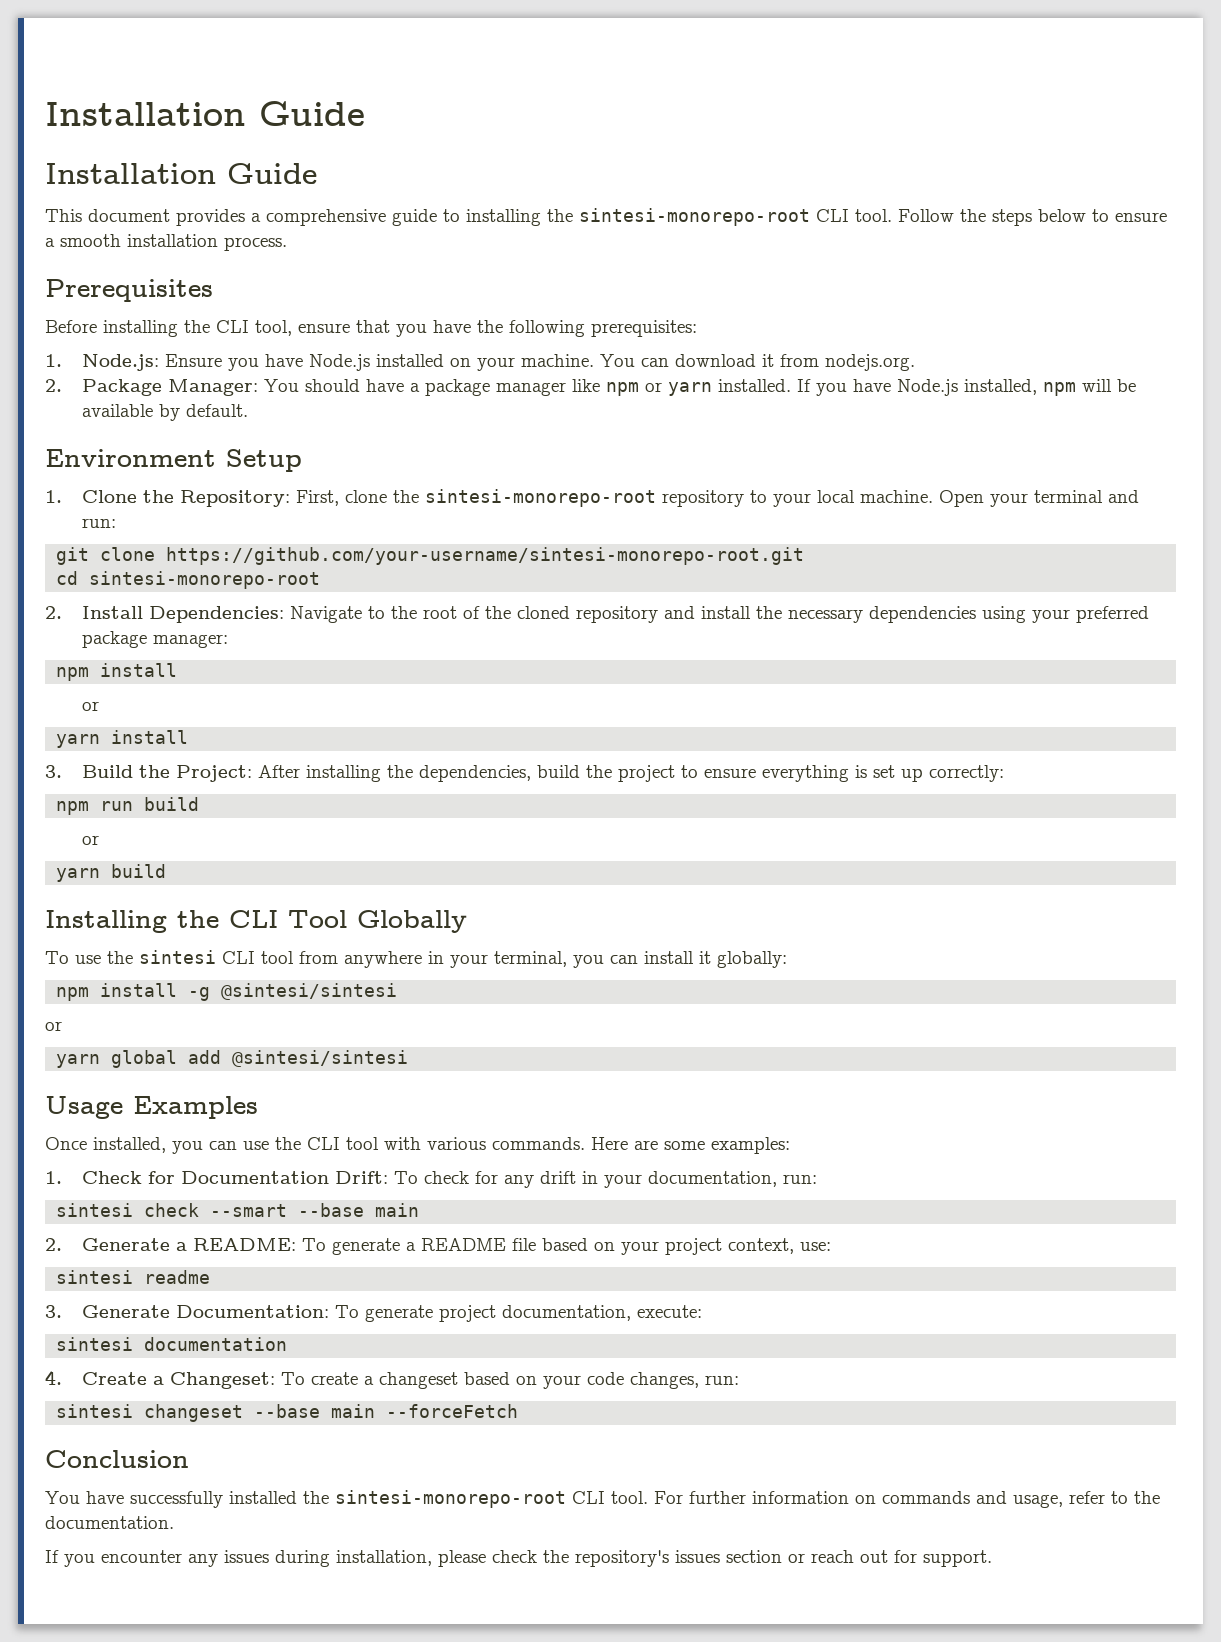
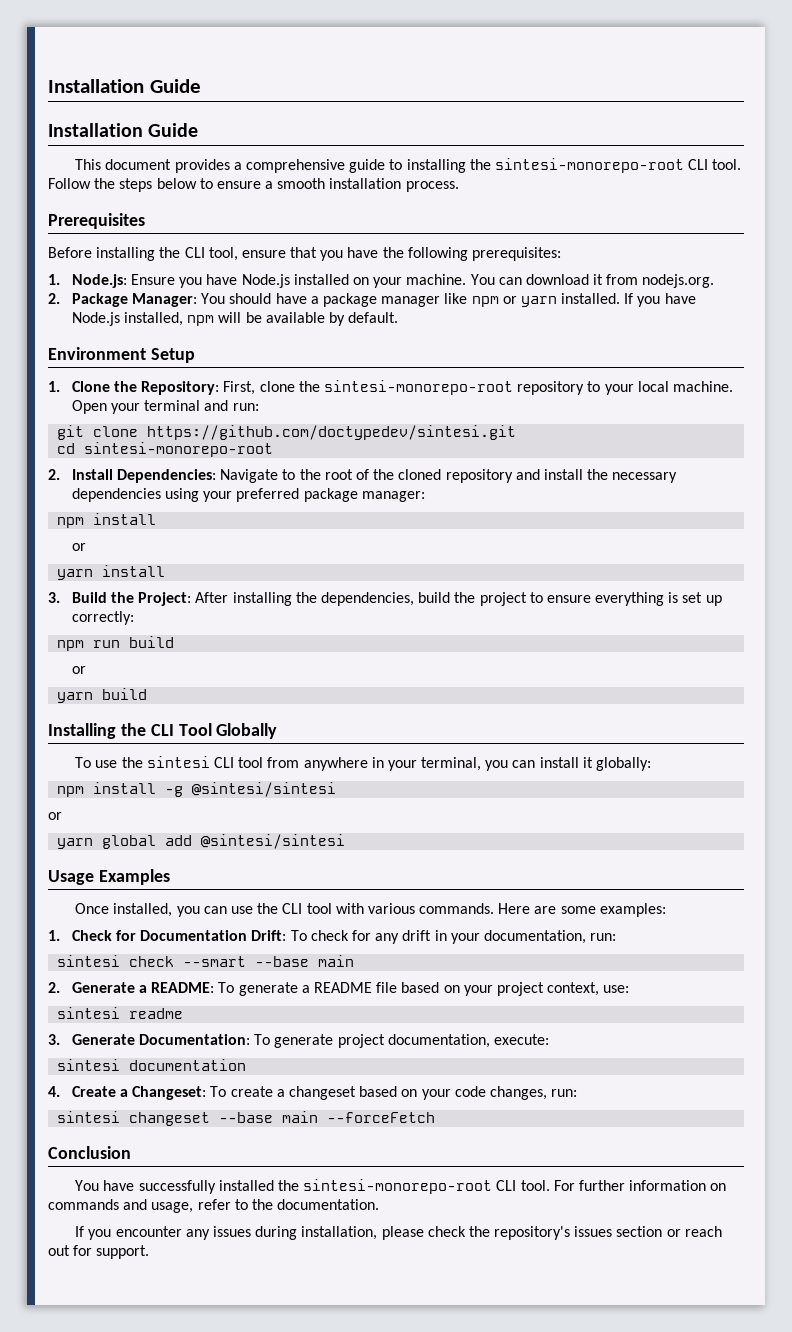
[166,547,805,565] https://github.com/your-username/sintesi-monorepo-root.git -> [147,425,517,440] https://github.com/doctypedev/sintesi.git

